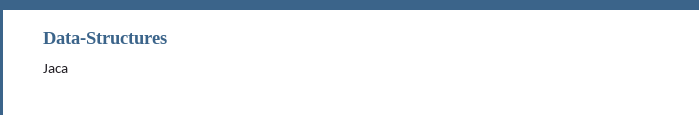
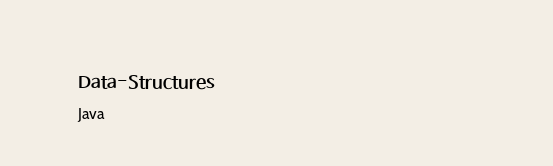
[43,64,68,73] Jaca -> [77,108,105,122] Java

